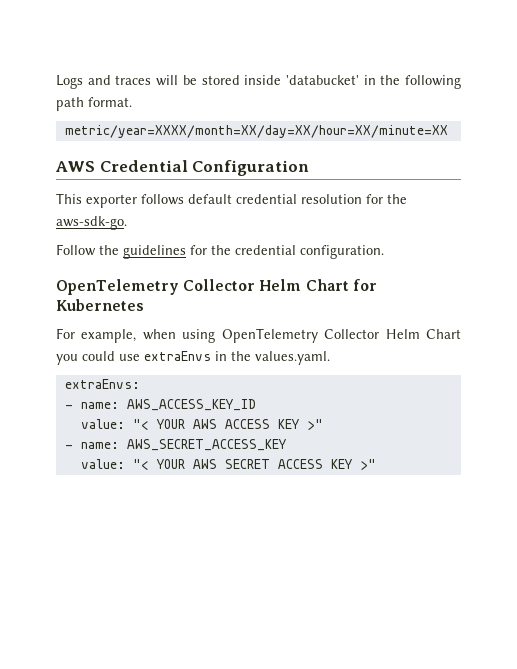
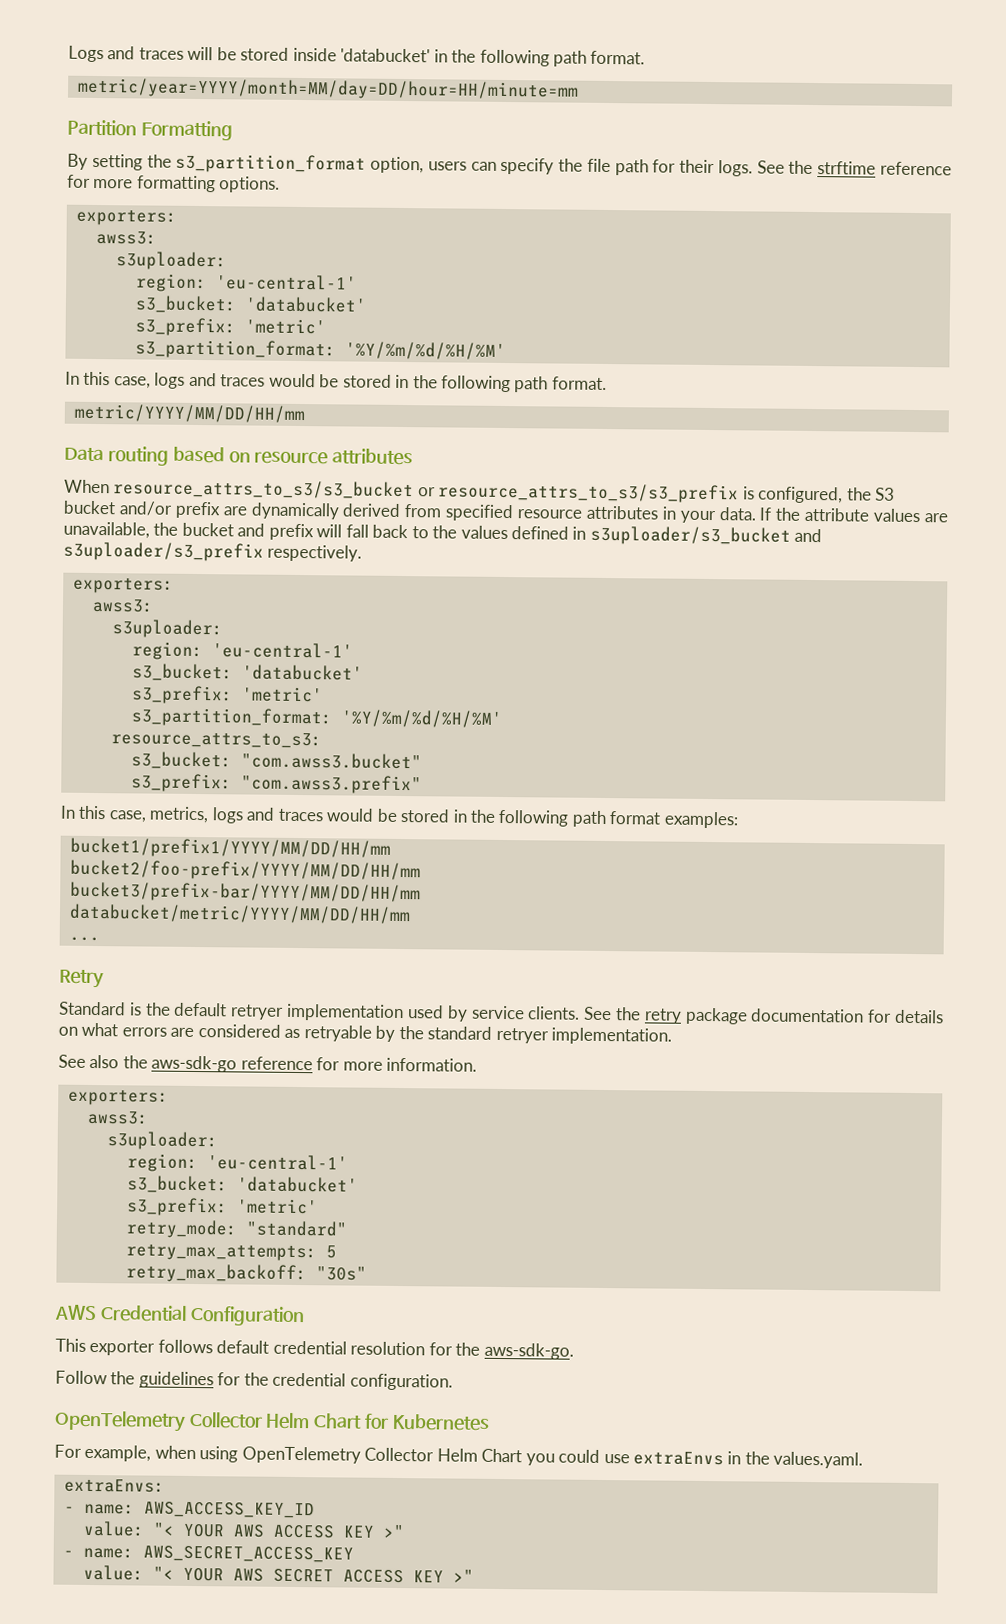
[64,125,448,138] metric/year=XXXX/month=XX/day=XX/hour=XX/minute=XX -> [76,77,579,101] [67,119,233,141] [67,153,952,177] [67,174,281,193] [75,208,177,226] [95,230,157,245] [115,251,227,271] [135,273,357,293] [134,295,367,314] [134,317,326,337] [134,339,506,361] [65,371,607,393] [73,403,305,424] [64,446,414,466] [64,479,896,504] [63,500,948,524] [63,521,823,546] [63,541,363,562] [72,576,174,594] [91,598,154,613] [111,619,223,639] [131,641,353,661] [131,663,363,682] [131,685,323,705] [130,707,502,728] [110,731,322,749] [130,751,422,770] [130,773,422,795] [60,805,739,829] [69,837,391,859] [69,859,421,882] [69,881,421,904] [68,903,411,925] [68,936,100,942] [59,969,104,989] [58,1001,944,1025] [58,1022,673,1045] [58,1054,478,1073] [67,1088,169,1106] [86,1110,149,1125] [106,1131,218,1151] [126,1153,348,1173] [126,1175,358,1194] [126,1197,318,1217] [125,1219,347,1239] [125,1243,337,1262] [125,1263,367,1284] metric/year=YYYY/month=MM/day=DD/hour=HH/minute=mm // Partition Formatting // By setting the s3_partition_format option, users can specify the file path for their logs. See the strftime reference for more formatting options. // exporters: // awss3: // s3uploader: // region: 'eu-central-1' // s3_bucket: 'databucket' // s3_prefix: 'metric' // s3_partition_format: '%Y/%m/%d/%H/%M' // In this case, logs and traces would be stored in the following path format. // metric/YYYY/MM/DD/HH/mm // Data routing based on resource attributes // When resource_attrs_to_s3/s3_bucket or resource_attrs_to_s3/s3_prefix is configured, the S3 bucket and/or prefix are dynamically derived from specified resource attributes in your data. If the attribute values are unavailable, the bucket and prefix will fall back to the values defined in s3uploader/s3_bucket and s3uploader/s3_prefix respectively. // exporters: // awss3: // s3uploader: // region: 'eu-central-1' // s3_bucket: 'databucket' // s3_prefix: 'metric' // s3_partition_format: '%Y/%m/%d/%H/%M' // resource_attrs_to_s3: // s3_bucket: "com.awss3.bucket" // s3_prefix: "com.awss3.prefix" // In this case, metrics, logs and traces would be stored in the following path format examples: // bucket1/prefix1/YYYY/MM/DD/HH/mm // bucket2/foo-prefix/YYYY/MM/DD/HH/mm // bucket3/prefix-bar/YYYY/MM/DD/HH/mm // databucket/metric/YYYY/MM/DD/HH/mm // ... // Retry // Standard is the default retryer implementation used by service clients. See the retry package documentation for details on what errors are considered as retryable by the standard retryer implementation. // See also the aws-sdk-go reference for more information. // exporters: // awss3: // s3uploader: // region: 'eu-central-1' // s3_bucket: 'databucket' // s3_prefix: 'metric' // retry_mode: "standard" // retry_max_attempts: 5 // retry_max_backoff: "30s"

